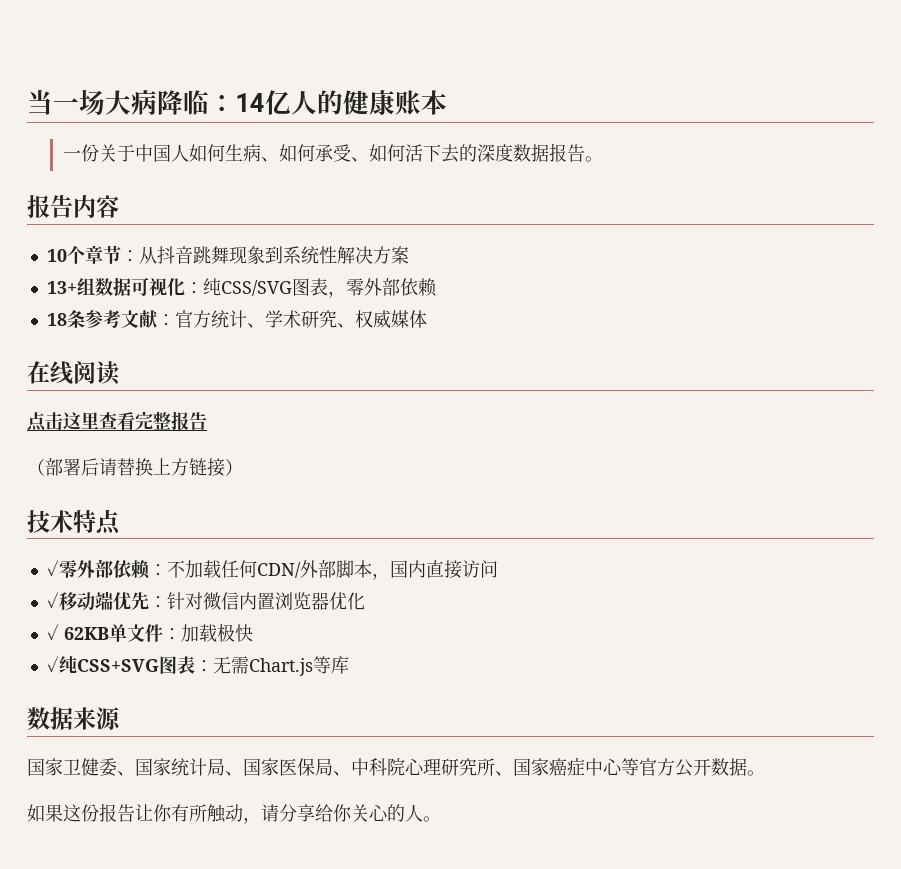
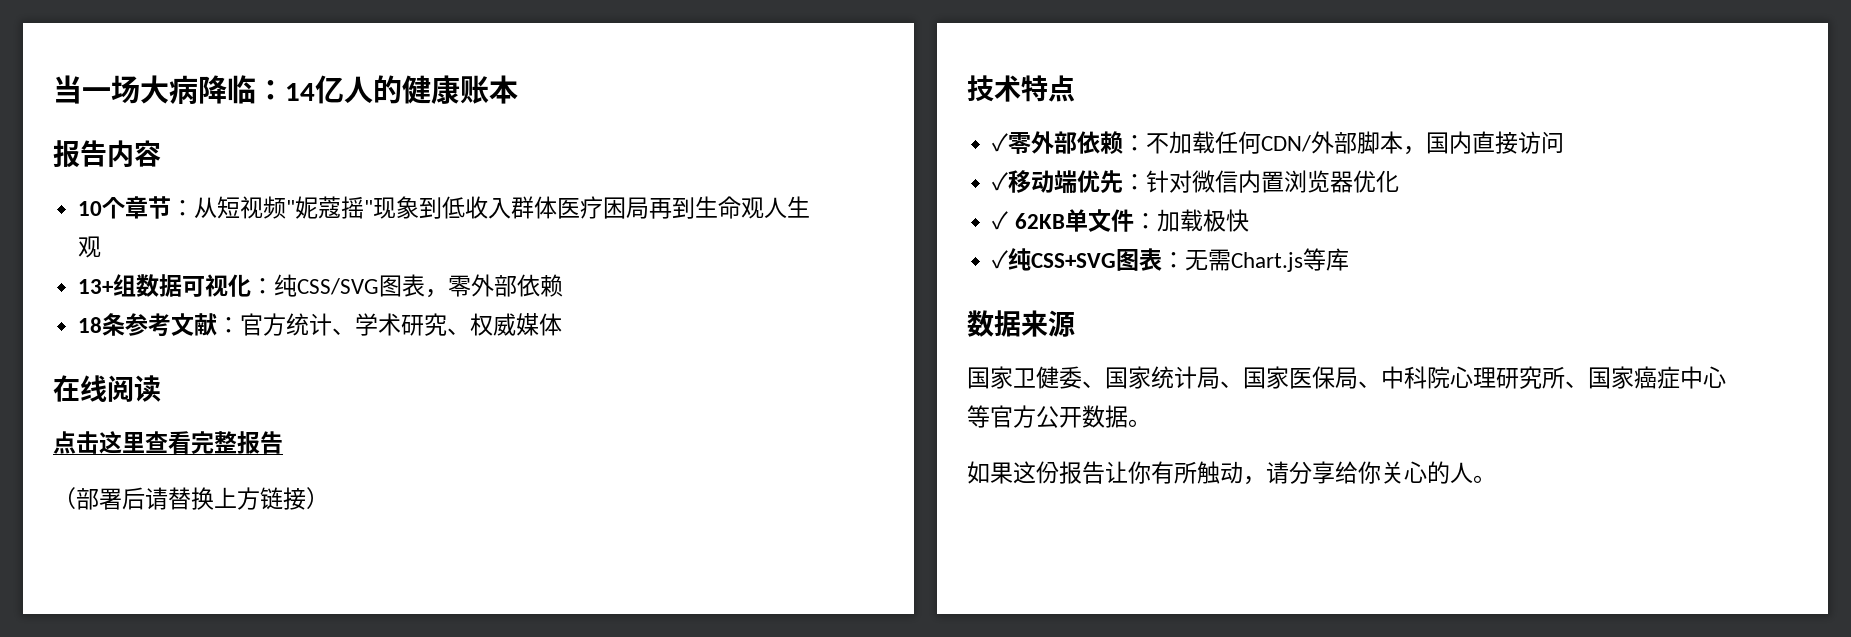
[62,143,603,163] // 一份关于中国人如何生病、如何承受、如何活下去的深度数据报告。 -> (518, 89) none
[156,246,409,264] 抖音跳舞现象到系统性解决方案 -> [217,196,811,219] [78,236,102,258] 短视频"妮蔻摇"现象到低收入群体医疗困局再到生命观人生观

